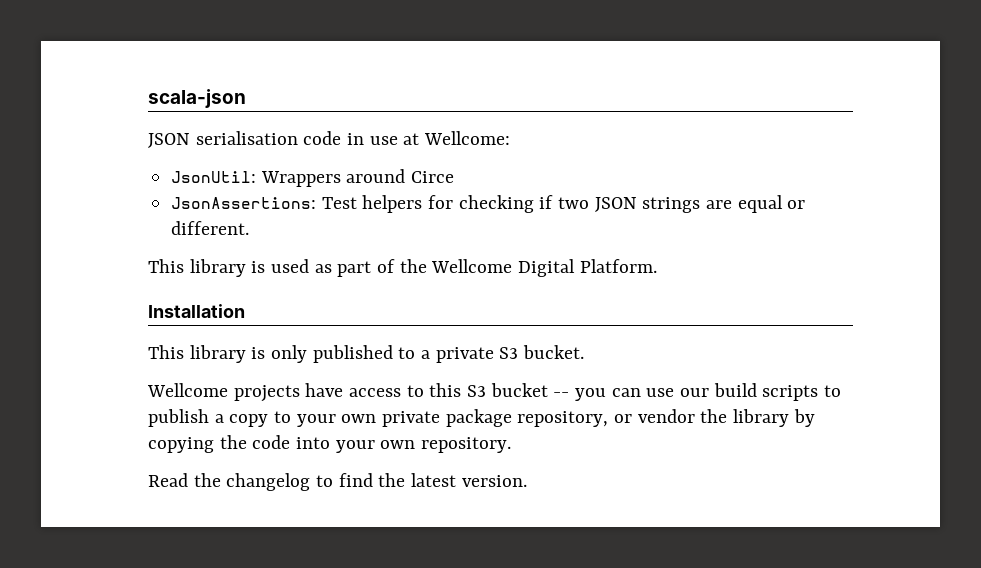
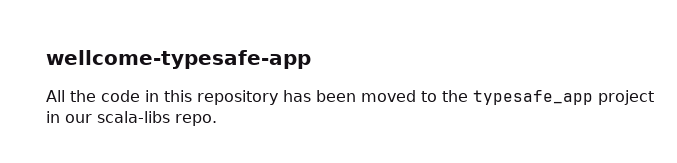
[148,89,246,108] [148,131,511,148] [171,169,455,187] [171,195,806,213] [171,221,250,235] [148,259,657,277] [148,304,245,318] [148,345,585,363] [147,383,842,402] [148,409,815,427] [148,435,512,453] [148,473,527,491] scala-json // JSON serialisation code in use at Wellcome: // JsonUtil: Wrappers around Circe // JsonAssertions: Test helpers for checking if two JSON strings are equal or different. // This library is used as part of the Wellcome Digital Platform. // Installation // This library is only published to a private S3 bucket. // Wellcome projects have access to this S3 bucket -- you can use our build scripts to publish a copy to your own private package repository, or vendor the library by copying the code into your own repository. // Read the changelog to find the latest version. -> [46,50,311,69] [46,90,654,105] [46,111,217,126] wellcome-typesafe-app // All the code in this repository has been moved to the typesafe_app project in our scala-libs repo.

